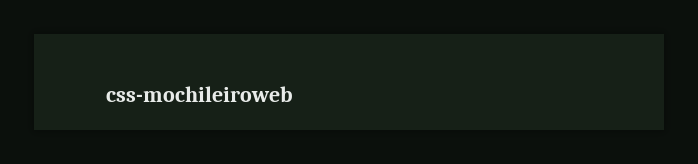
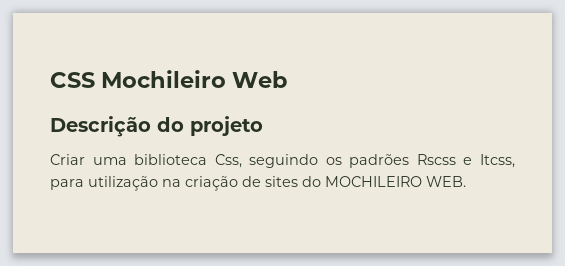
[106,86,293,102] css-mochileiroweb -> [50,70,289,88] [50,116,263,137] [50,154,515,168] [50,176,466,191] CSS Mochileiro Web // Descrição do projeto // Criar uma biblioteca Css, seguindo os padrões Rscss e Itcss, para utilização na criação de sites do MOCHILEIRO WEB.

